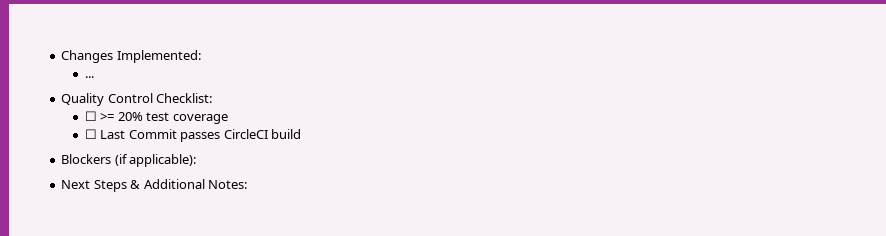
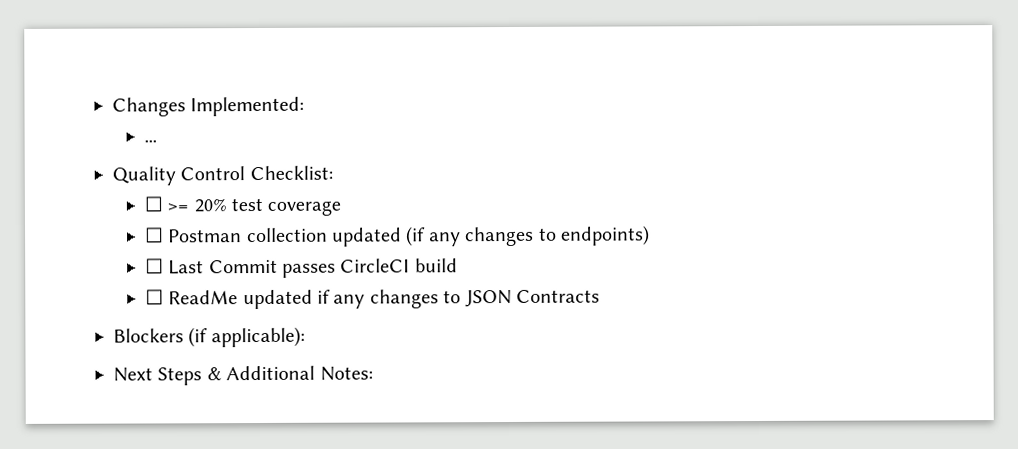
(228, 119) none -> [144,225,650,247] // ☐ Postman collection updated (if any changes to endpoints)
(302, 134) none -> [144,289,600,310] // ☐ ReadMe updated if any changes to JSON Contracts

